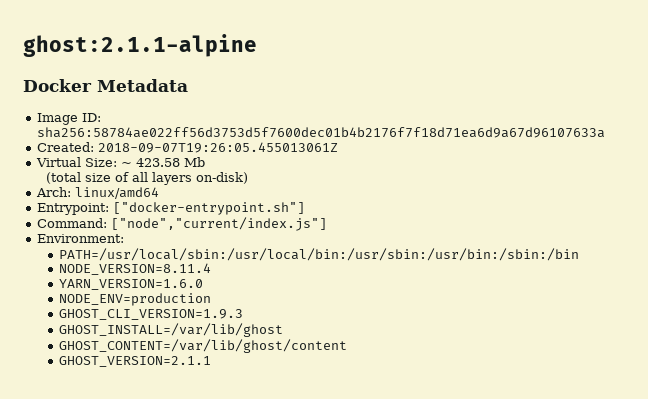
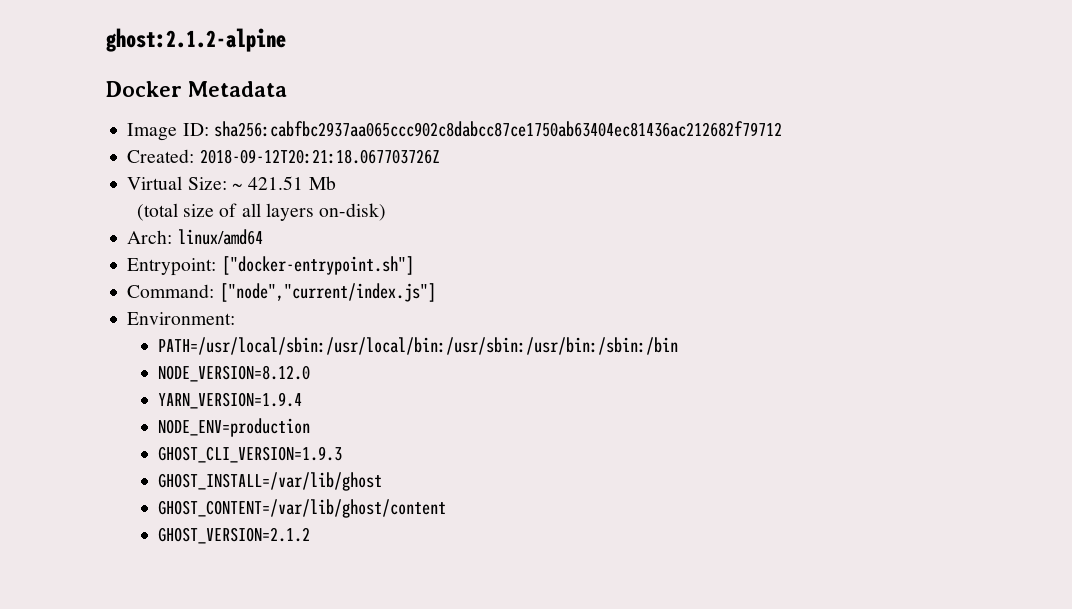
[23,34,257,57] ghost:2.1.1-alpine -> [106,28,286,52] ghost:2.1.2-alpine
[36,127,605,138] sha256:58784ae022ff56d3753d5f7600dec01b4b2176f7f18d71ea6d9a67d96107633a -> [213,121,782,137] sha256:cabfbc2937aa065ccc902c8dabcc87ce1750ab63404ec81436ac212682f79712
[97,142,338,153] 2018-09-07T19:26:05.455013061Z -> [199,149,440,164] 2018-09-12T20:21:18.067703726Z
[135,158,180,167] 423.58 -> [248,176,304,190] 421.51
[59,263,212,275] [59,279,204,290] NODE_VERSION=8.11.4 // YARN_VERSION=1.6.0 -> [158,365,311,382] [158,392,303,409] NODE_VERSION=8.12.0 // YARN_VERSION=1.9.4
[59,356,212,367] GHOST_VERSION=2.1.1 -> [158,527,311,544] GHOST_VERSION=2.1.2

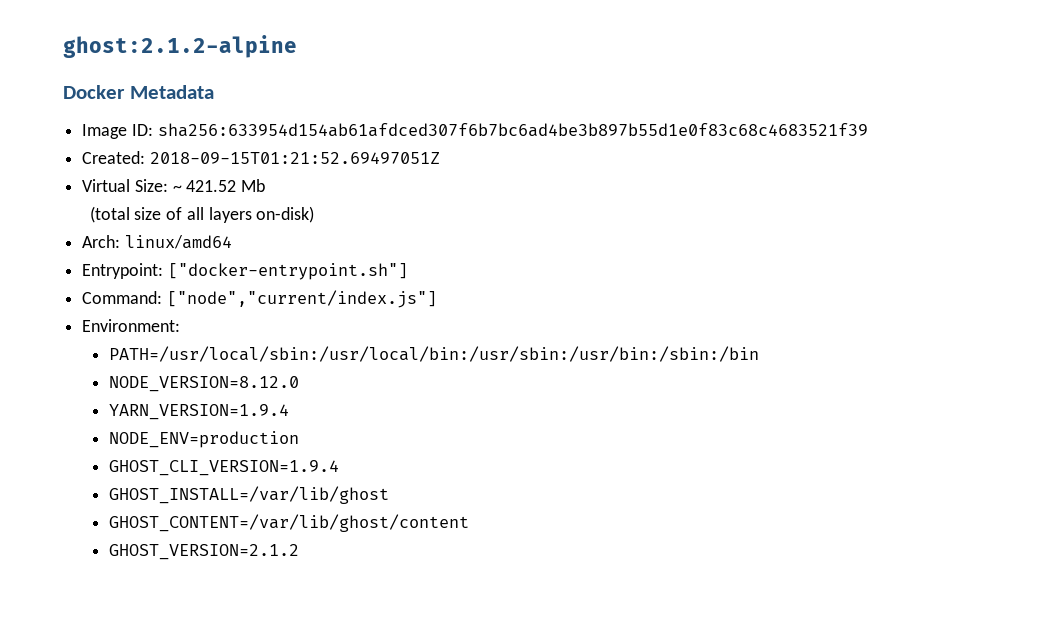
[213,121,782,137] sha256:cabfbc2937aa065ccc902c8dabcc87ce1750ab63404ec81436ac212682f79712 -> [157,123,868,137] sha256:633954d154ab61afdced307f6b7bc6ad4be3b897b55d1e0f83c68c4683521f39
[199,149,440,164] 2018-09-12T20:21:18.067703726Z -> [149,152,440,164] 2018-09-15T01:21:52.69497051Z
[248,176,304,190] 421.51 -> [186,180,237,192] 421.52
[158,446,343,463] GHOST_CLI_VERSION=1.9.3 -> [108,460,339,476] GHOST_CLI_VERSION=1.9.4

